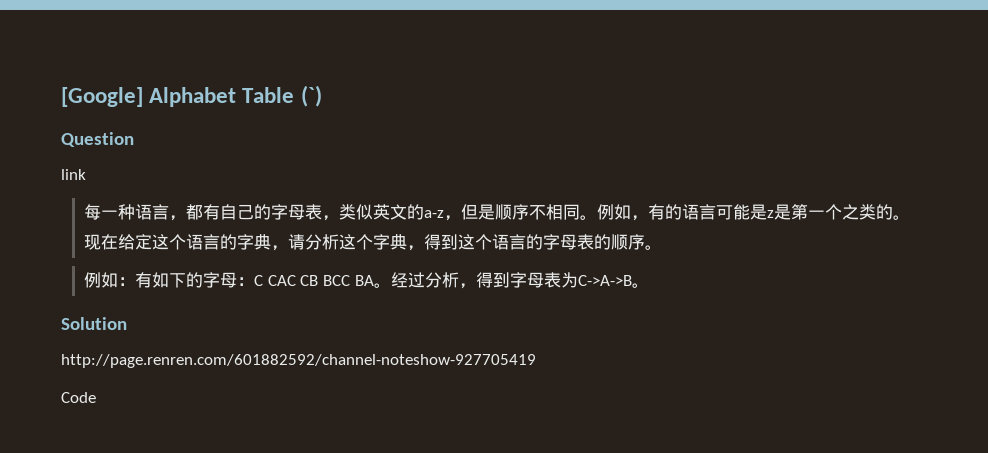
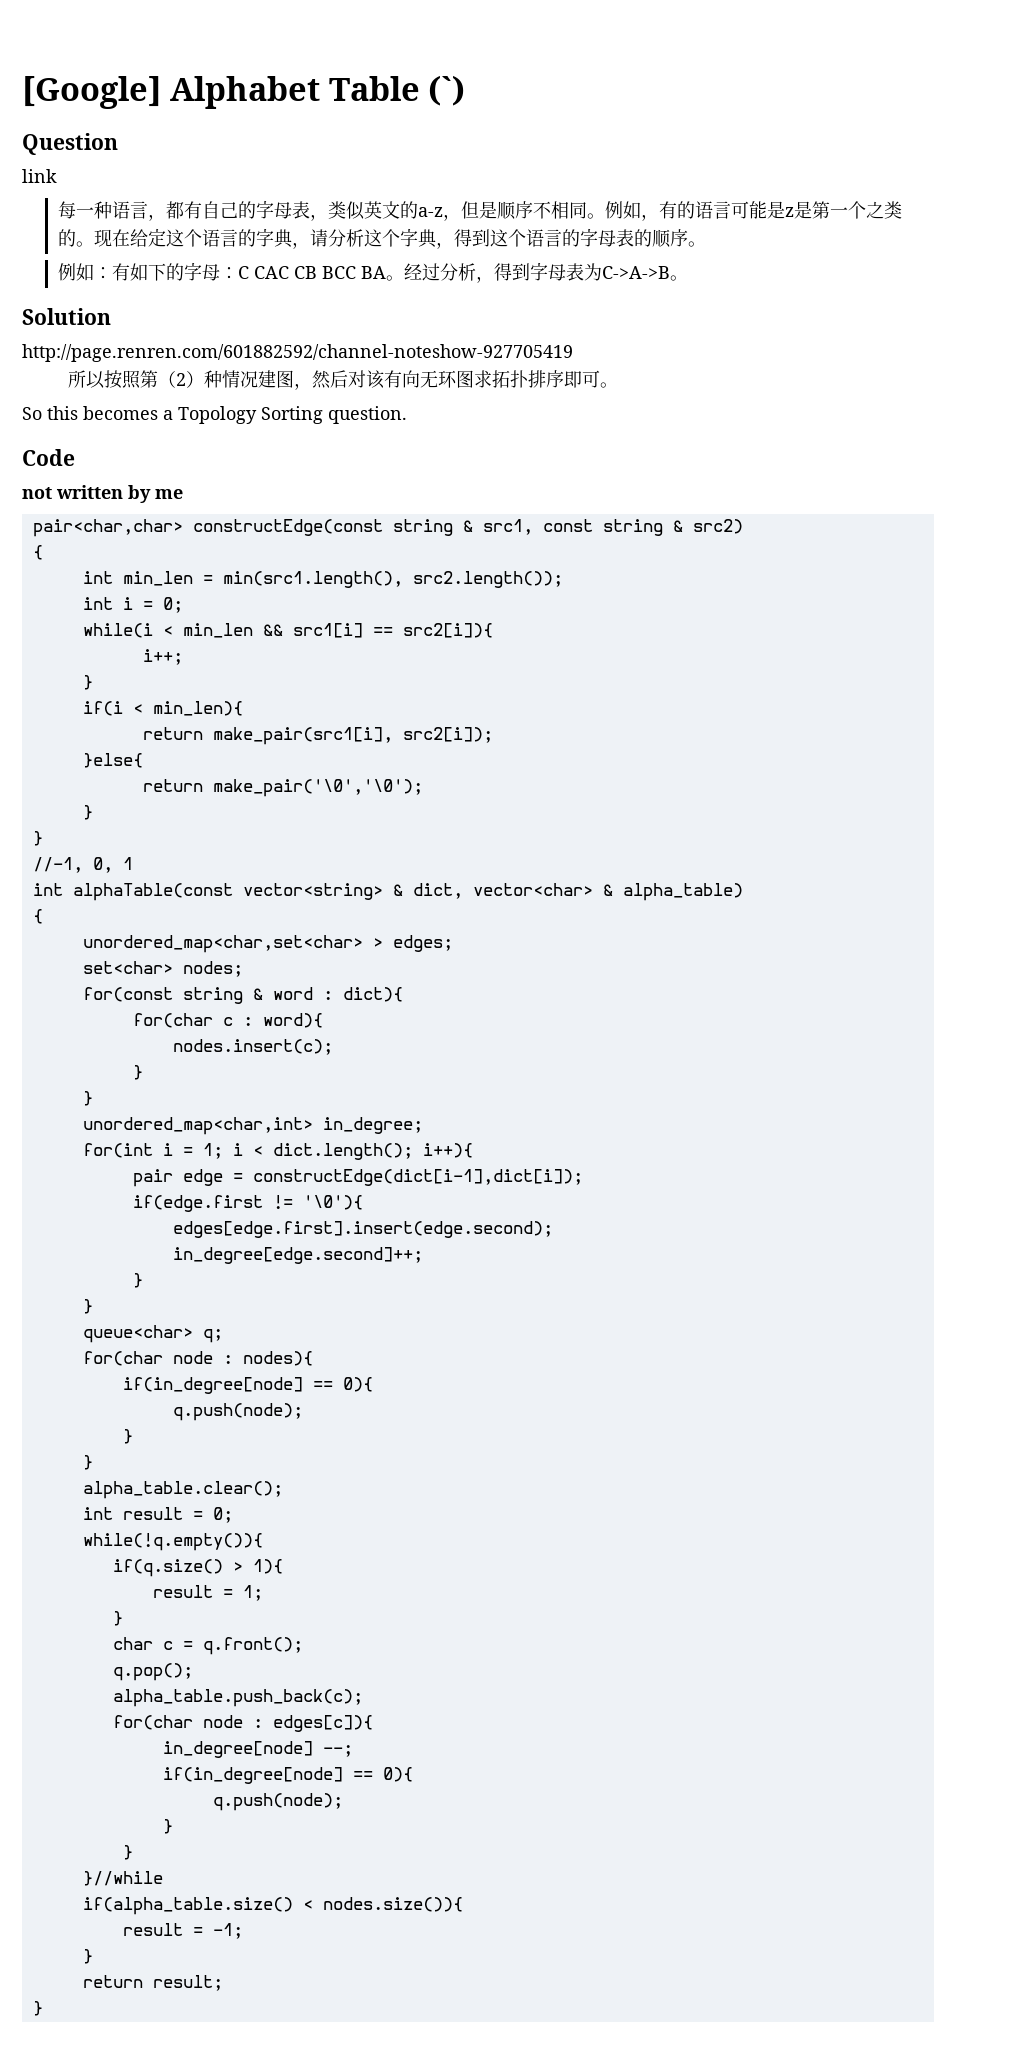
[61,392,96,403] Code -> [67,370,618,390] [22,406,407,424] [22,449,75,466] [22,485,183,503] [32,519,743,537] [32,545,43,560] [82,571,563,588] [82,597,183,613] [82,623,493,638] [142,649,183,665] [82,675,93,690] [82,701,243,716] [142,727,493,745] [82,753,143,768] [142,779,423,797] [82,805,93,820] [32,831,43,846] [32,857,133,873] [32,883,743,901] [32,909,43,924] [82,935,453,953] [82,961,243,977] [82,987,403,1004] [132,1013,323,1028] [172,1039,333,1055] [132,1065,143,1080] [82,1091,93,1106] [82,1117,423,1135] [82,1143,473,1160] [132,1169,583,1187] [132,1195,363,1212] [172,1221,553,1238] [172,1247,423,1264] [132,1273,143,1288] [82,1299,93,1314] [82,1325,223,1343] [82,1351,313,1366] [122,1377,373,1394] [172,1403,303,1421] [122,1429,133,1444] [82,1455,93,1470] [82,1481,283,1499] [82,1507,233,1523] [82,1533,263,1551] [112,1559,283,1577] [152,1585,263,1601] [112,1611,123,1626] [112,1637,303,1655] [112,1663,193,1681] [112,1689,363,1707] [112,1715,373,1732] [162,1741,353,1758] [162,1767,413,1784] [212,1793,343,1811] [162,1819,173,1834] [122,1845,133,1860] [82,1871,163,1886] [82,1897,463,1915] [122,1923,243,1939] [82,1949,93,1964] [82,1975,223,1991] [32,2001,43,2016] 所以按照第（2）种情况建图，然后对该有向无环图求拓扑排序即可。 // So this becomes a Topology Sorting question. // Code // not written by me // pair<char,char> constructEdge(const string & src1, const string & src2) // { // int min_len = min(src1.length(), src2.length()); // int i = 0; // while(i < min_len && src1[i] == src2[i]){ // i++; // } // if(i < min_len){ // return make_pair(src1[i], src2[i]); // }else{ // return make_pair('\0','\0'); // } // } // //-1, 0, 1 // int alphaTable(const vector<string> & dict, vector<char> & alpha_table) // { // unordered_map<char,set<char> > edges; // set<char> nodes; // for(const string & word : dict){ // for(char c : word){ // nodes.insert(c); // } // } // unordered_map<char,int> in_degree; // for(int i = 1; i < dict.length(); i++){ // pair edge = constructEdge(dict[i-1],dict[i]); // if(edge.first != '\0'){ // edges[edge.first].insert(edge.second); // in_degree[edge.second]++; // } // } // queue<char> q; // for(char node : nodes){ // if(in_degree[node] == 0){ // q.push(node); // } // } // alpha_table.clear(); // int result = 0; // while(!q.empty()){ // if(q.size() > 1){ // result = 1; // } // char c = q.front(); // q.pop(); // alpha_table.push_back(c); // for(char node : edges[c]){ // in_degree[node] --; // if(in_degree[node] == 0){ // q.push(node); // } // } // }//while // if(alpha_table.size() < nodes.size()){ // result = -1; // } // return result; // }

